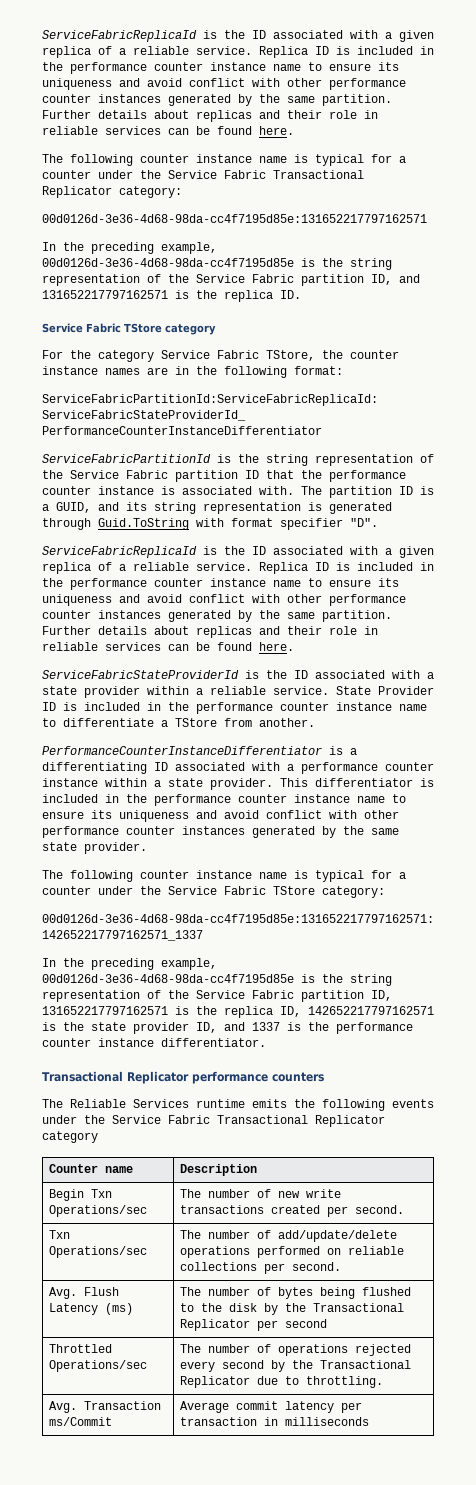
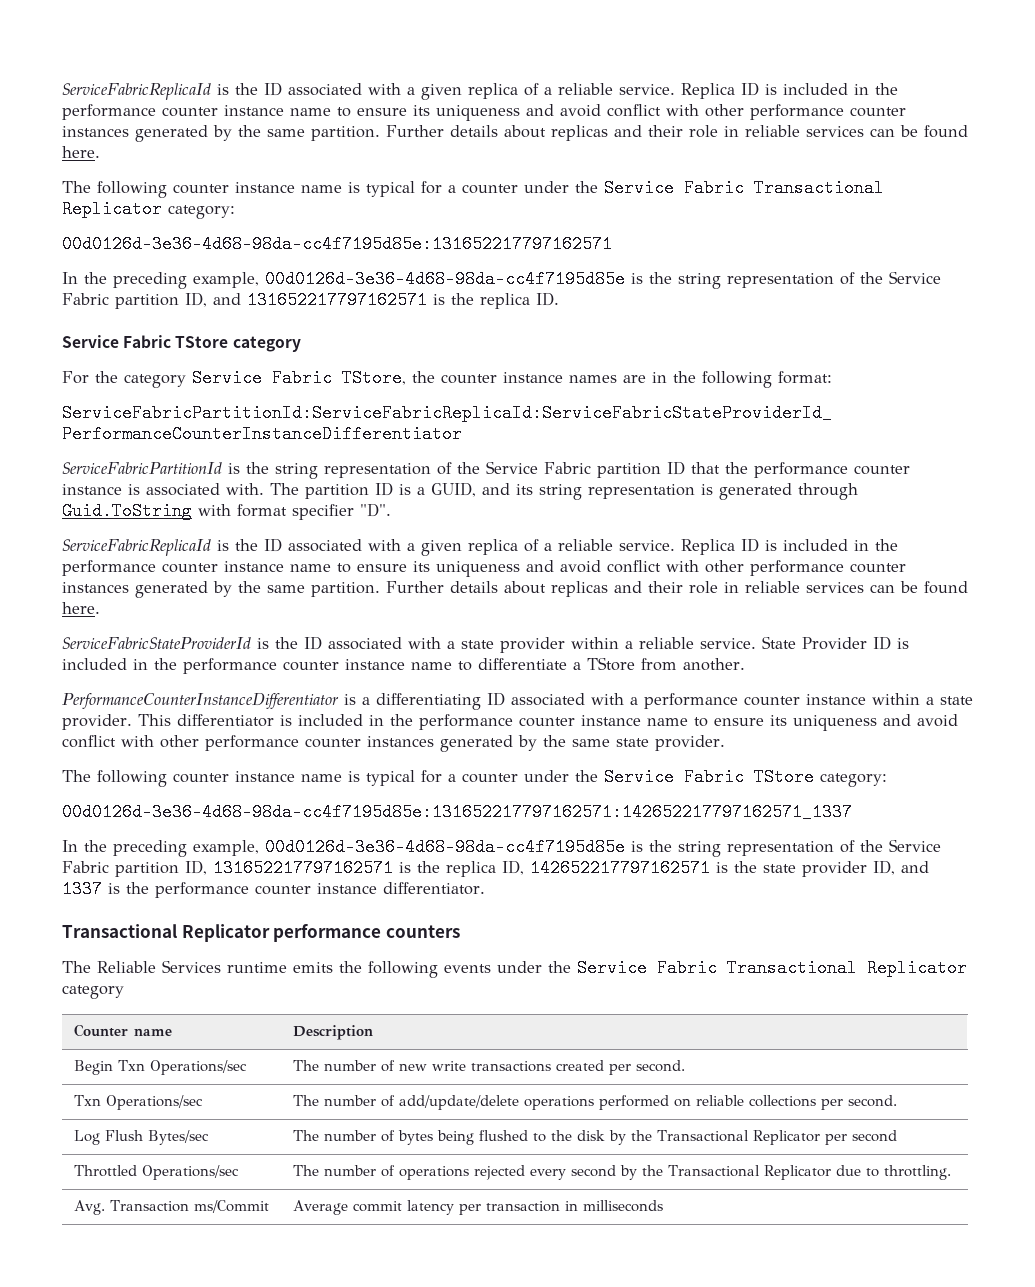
[49,1287,120,1299] [49,1303,134,1315] Avg. Flush Latency (ms) -> [73,1130,209,1145] Log Flush Bytes/sec

